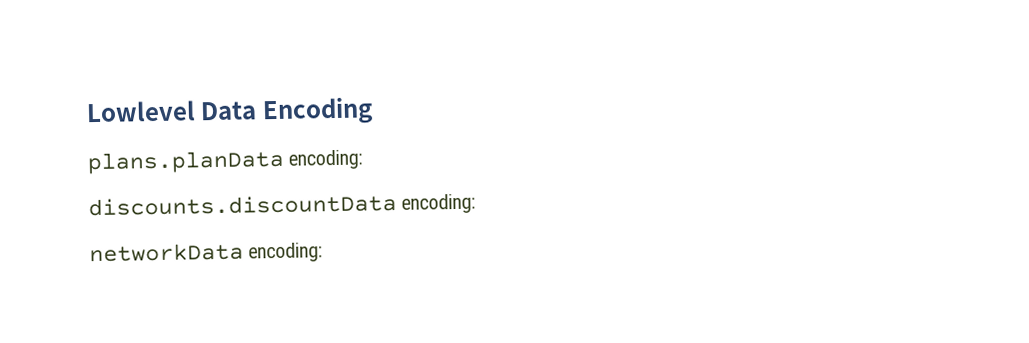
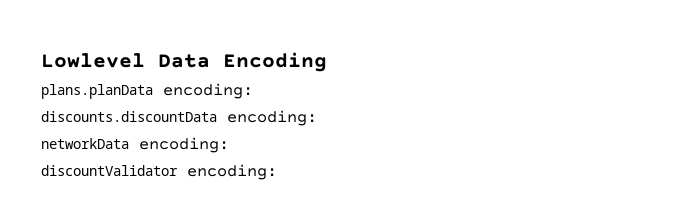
(324, 252) none -> [41,164,277,180] // discountValidator encoding:

